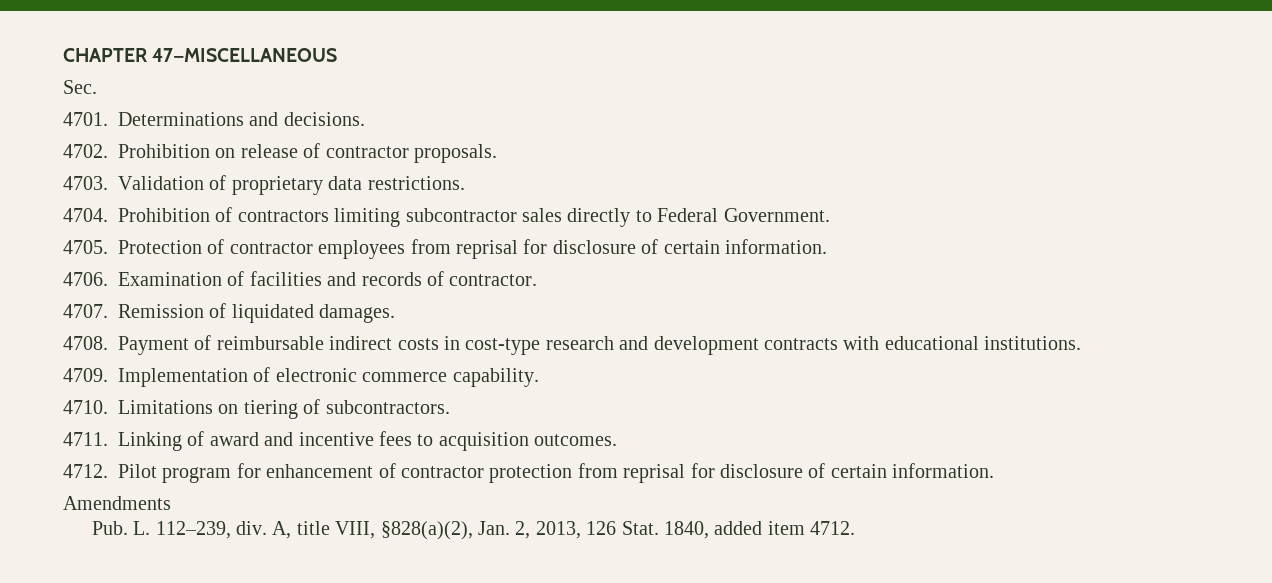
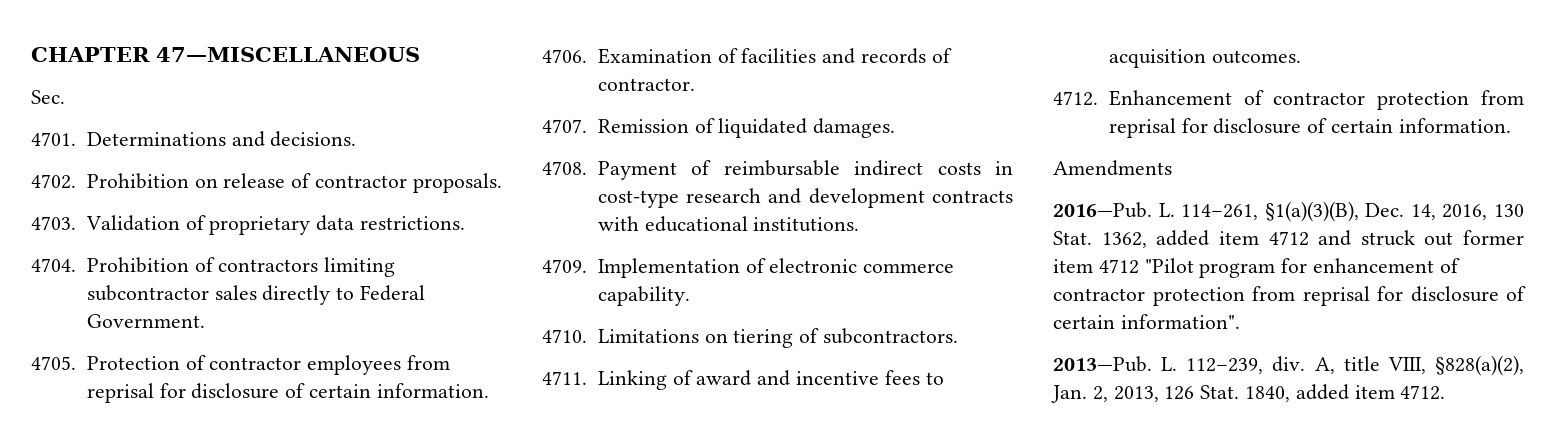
[118,463,374,483] Pilot program for enhancement -> [1108,90,1232,106] Enhancement
[91,521,128,535] Pub. -> [1053,201,1524,222] [1053,230,1524,248] [1053,258,1460,278] [1053,286,1526,306] [1053,314,1240,329] [1053,356,1152,372] 2016—Pub. L. 114–261, §1(a)(3)(B), Dec. 14, 2016, 130 Stat. 1362, added item 4712 and struck out former item 4712 "Pilot program for enhancement of contractor protection from reprisal for disclosure of certain information". // 2013—Pub.

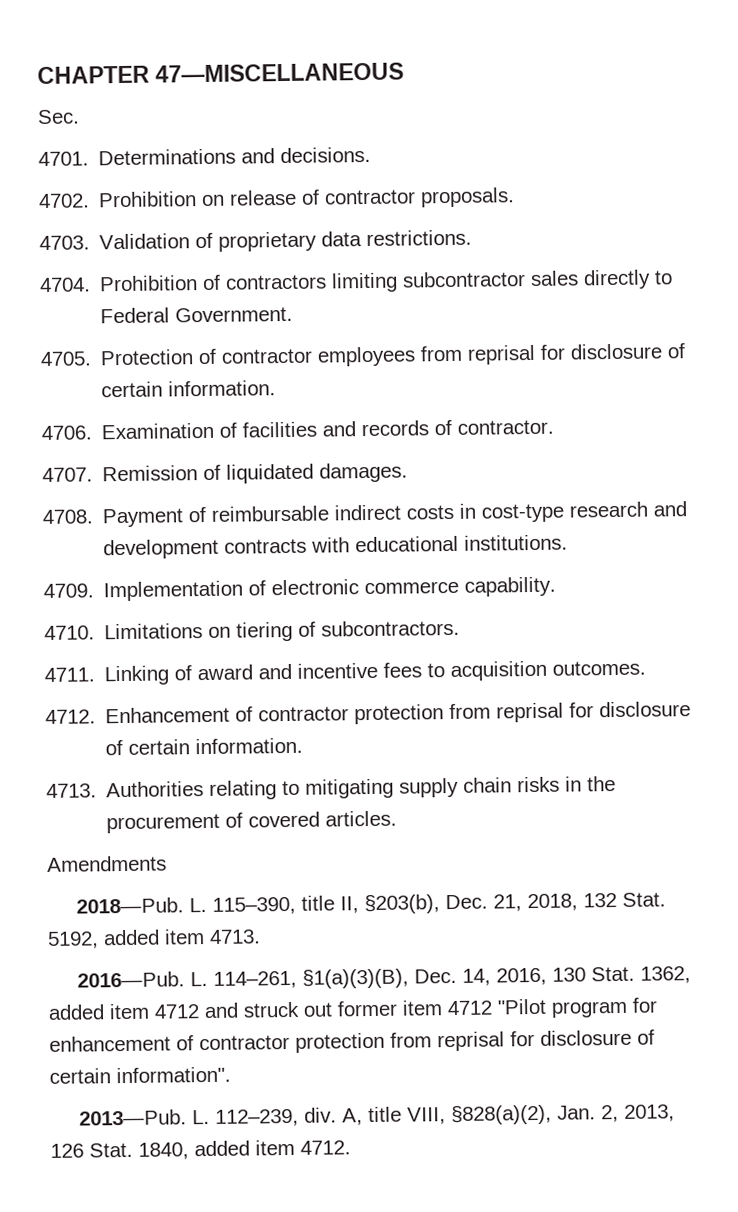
[1053,160,1172,176] Amendments -> [46,775,617,800] [106,810,398,834] [47,855,167,872] [75,892,666,915] [47,929,261,949] 4713. Authorities relating to mitigating supply chain risks in the procurement of covered articles. // Amendments // 2018—Pub. L. 115–390, title II, §203(b), Dec. 21, 2018, 132 Stat. 5192, added item 4713.

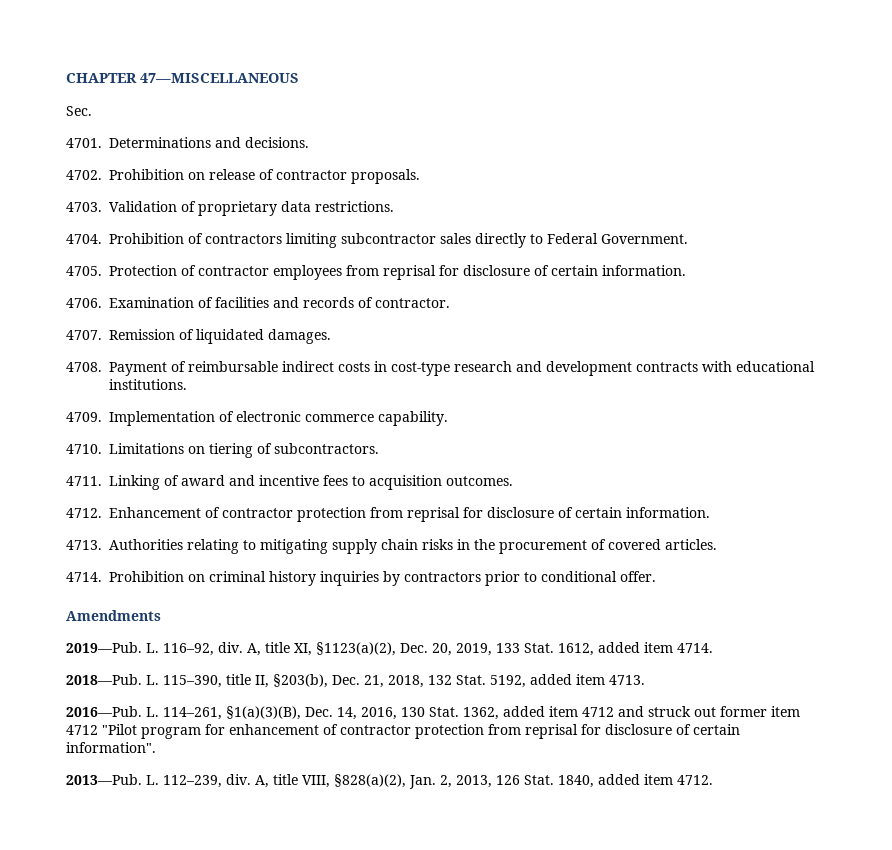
[47,855,167,872] Amendments -> [66,571,656,586] [66,610,161,621] [66,642,713,656] 4714. Prohibition on criminal history inquiries by contractors prior to conditional offer. // Amendments // 2019—Pub. L. 116–92, div. A, title XI, §1123(a)(2), Dec. 20, 2019, 133 Stat. 1612, added item 4714.

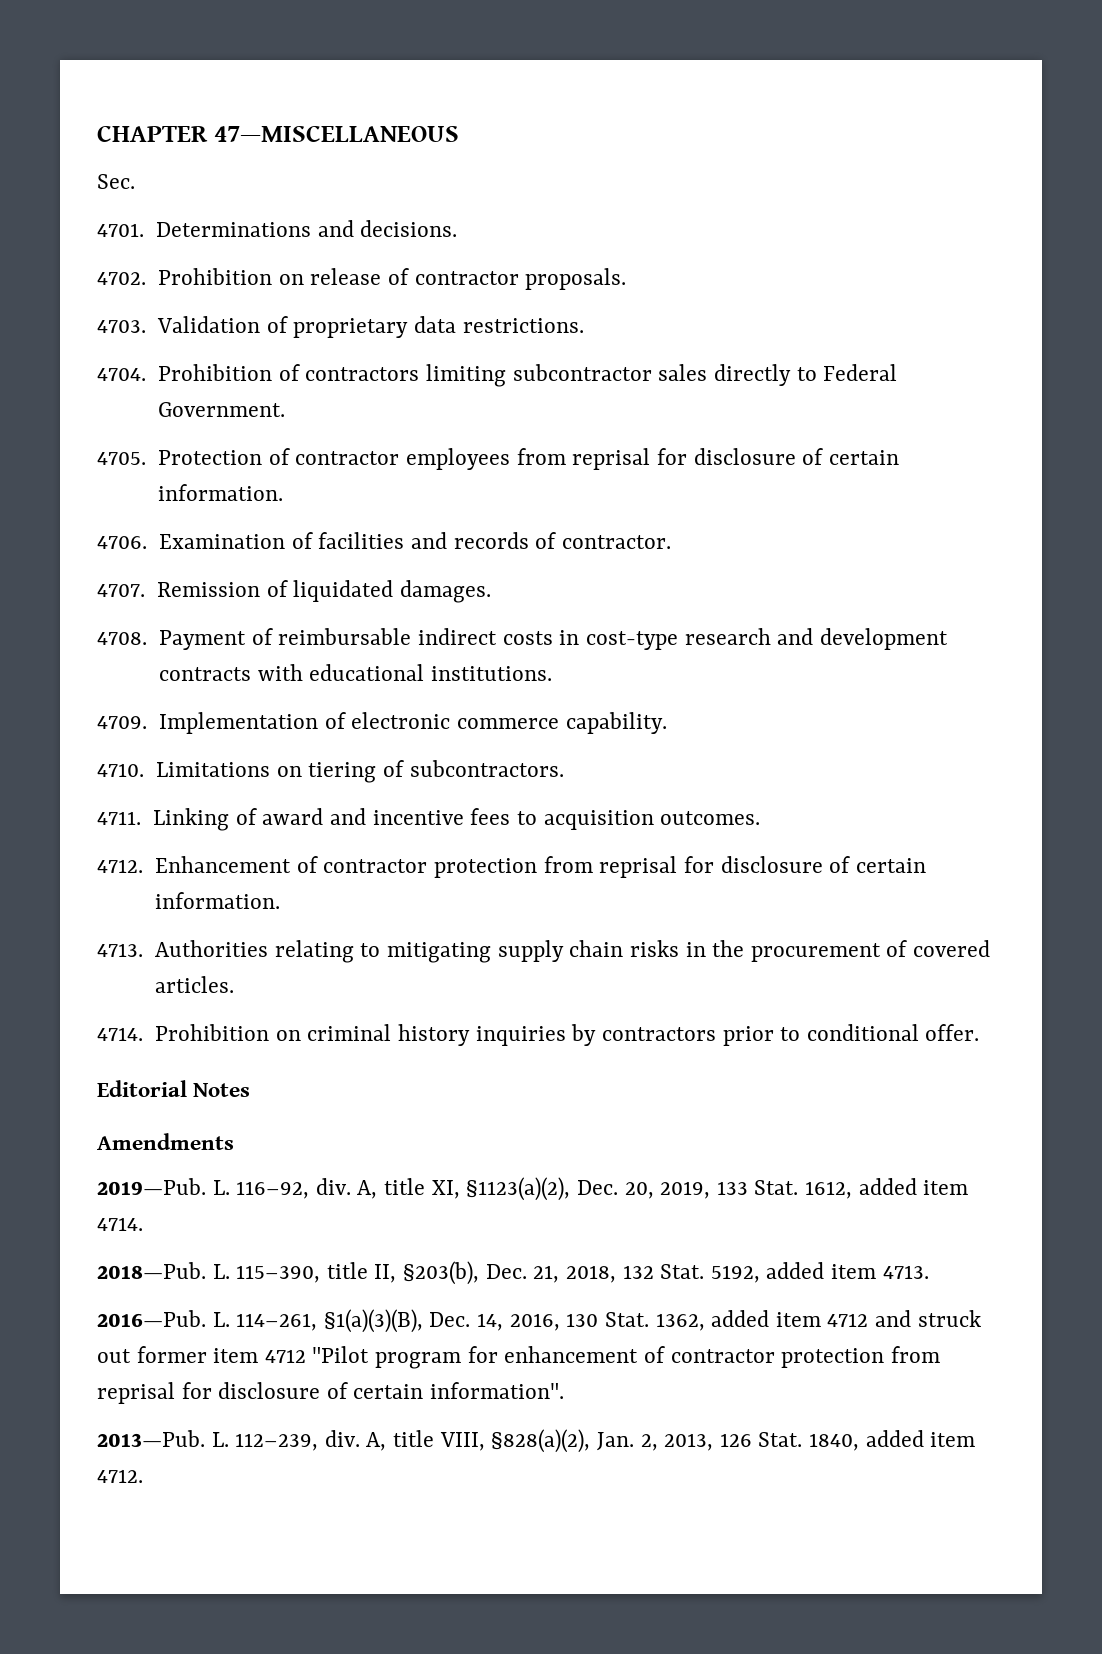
(656, 576) none -> [97,1080,251,1097] // Editorial Notes

